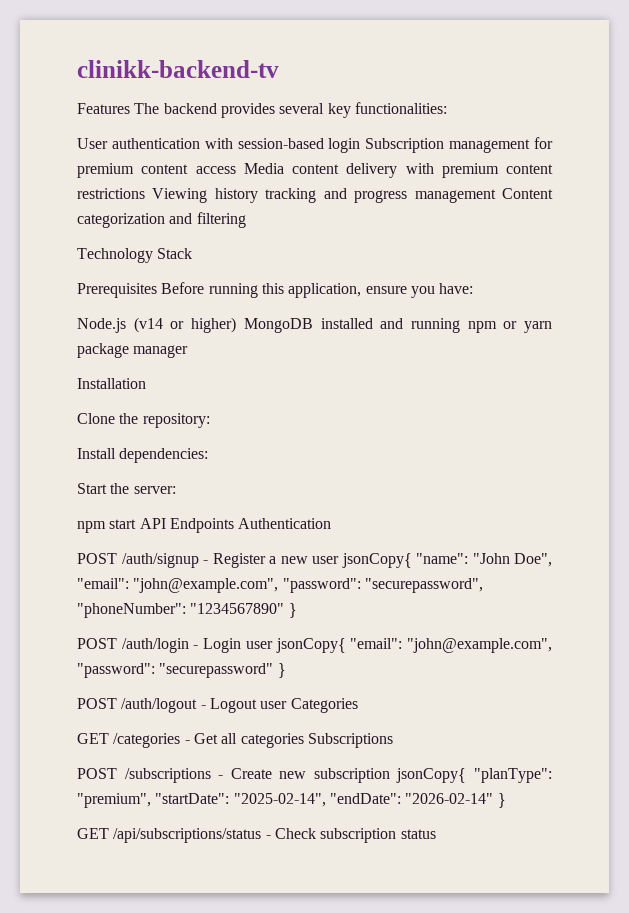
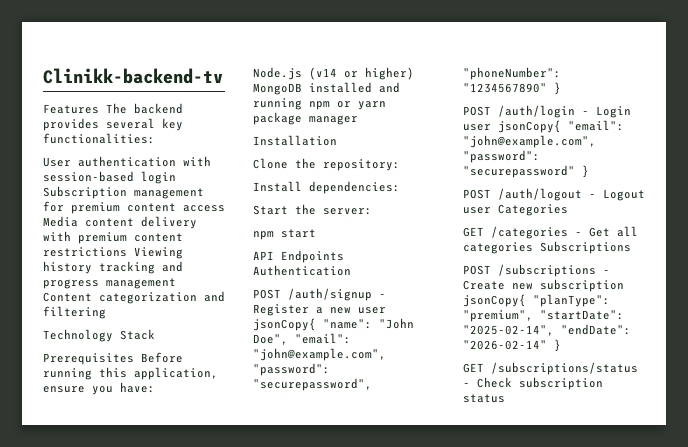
[77,60,279,78] clinikk-backend-tv -> [43,68,223,84] Clinikk-backend-tv
(137, 524) none -> (316, 233) //
[113,828,262,843] /api/subscriptions/status -> [491,362,638,375] /subscriptions/status

